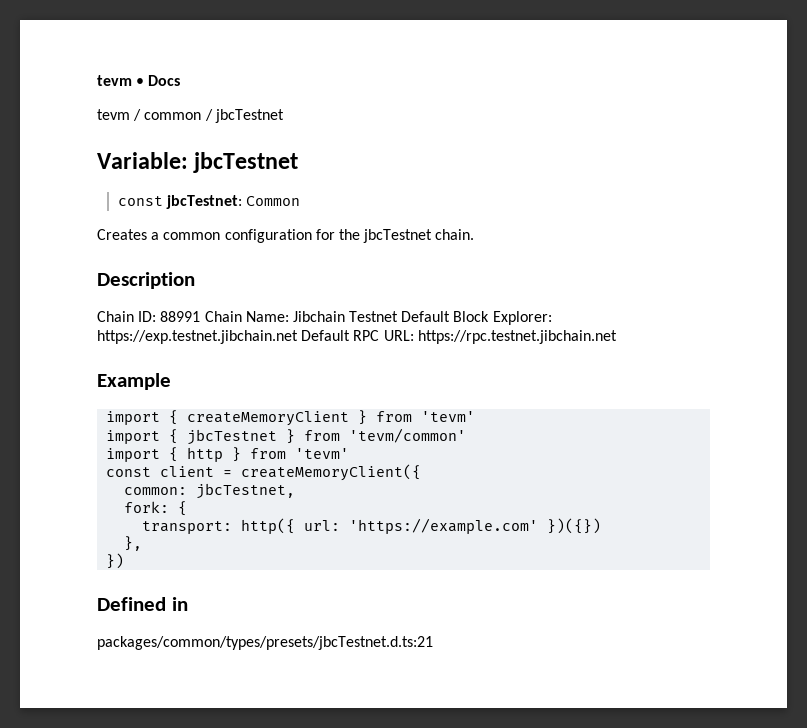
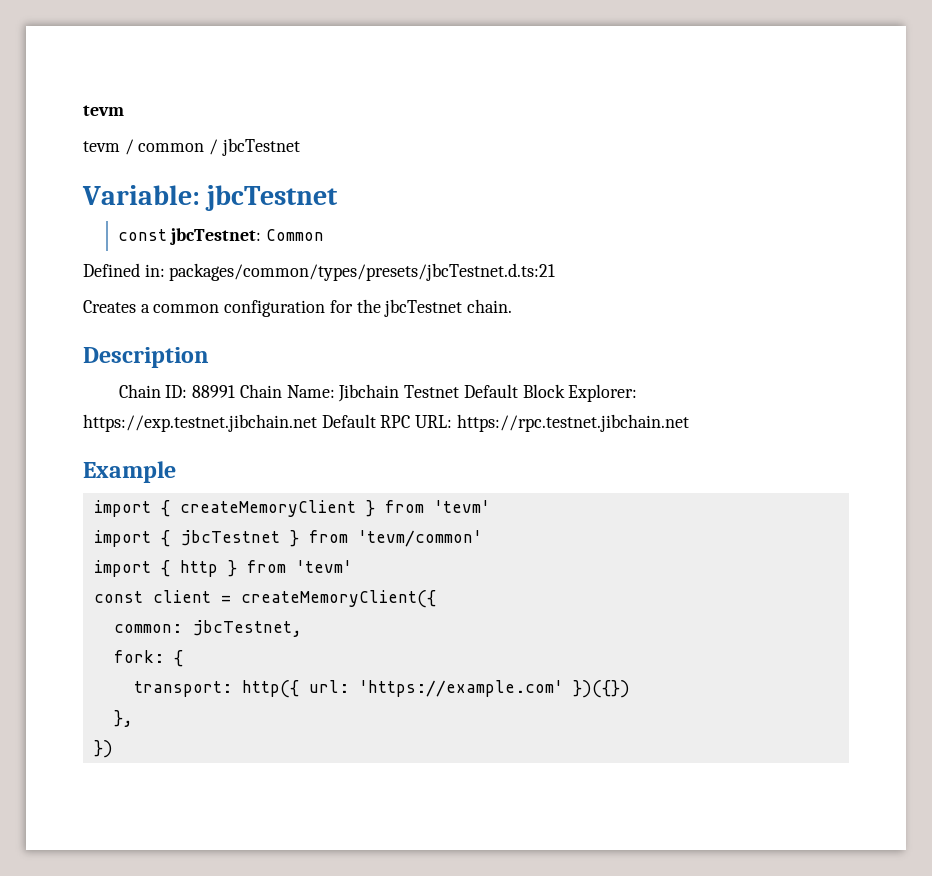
[97,75,181,86] tevm • Docs -> [83,105,124,116] tevm
(301, 201) none -> [83,263,556,281] // Defined in: packages/common/types/presets/jbcTestnet.d.ts:21
[97,597,188,611] [97,636,433,650] // Defined in // packages/common/types/presets/jbcTestnet.d.ts:21 -> (113, 749) none

